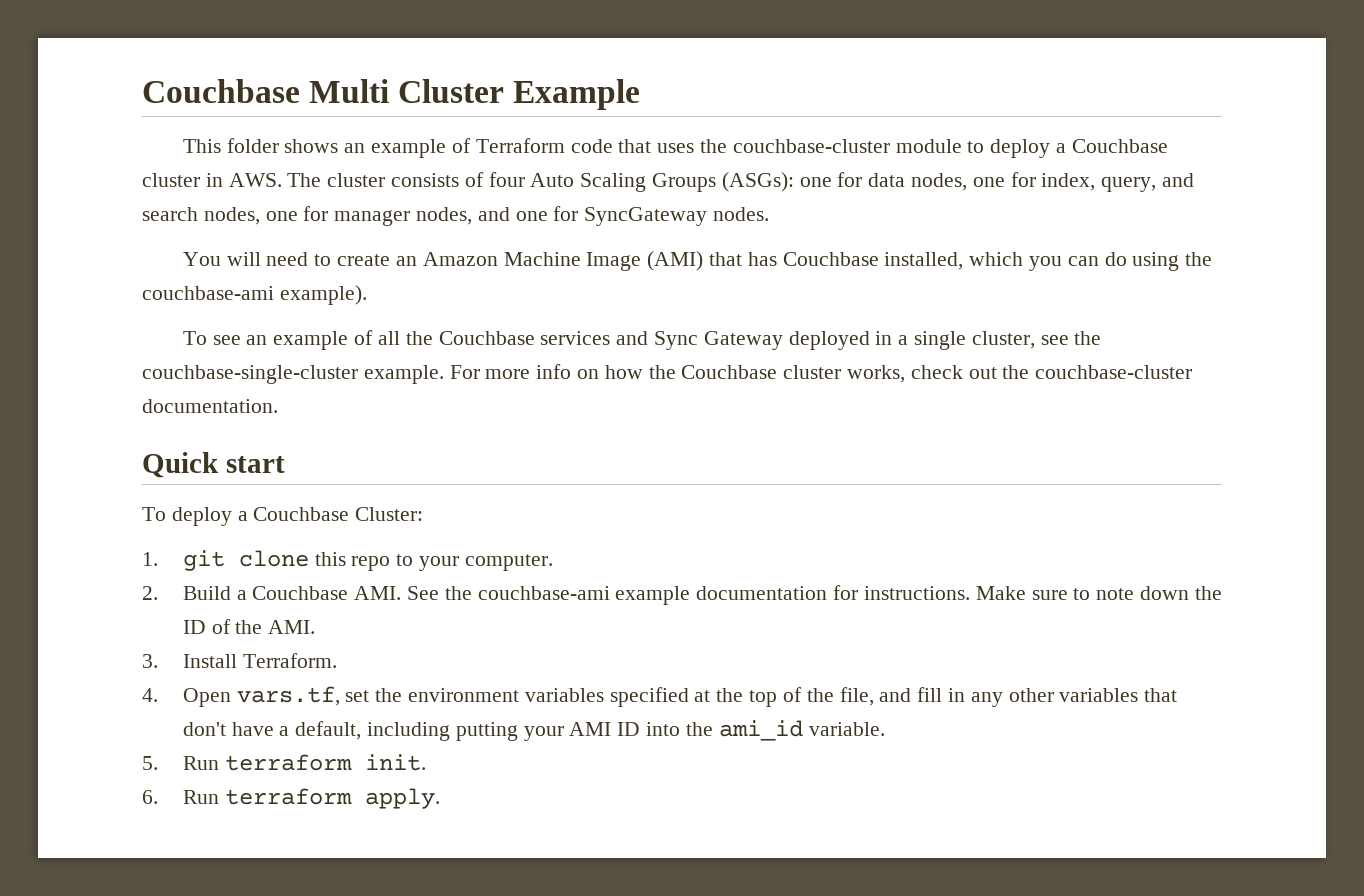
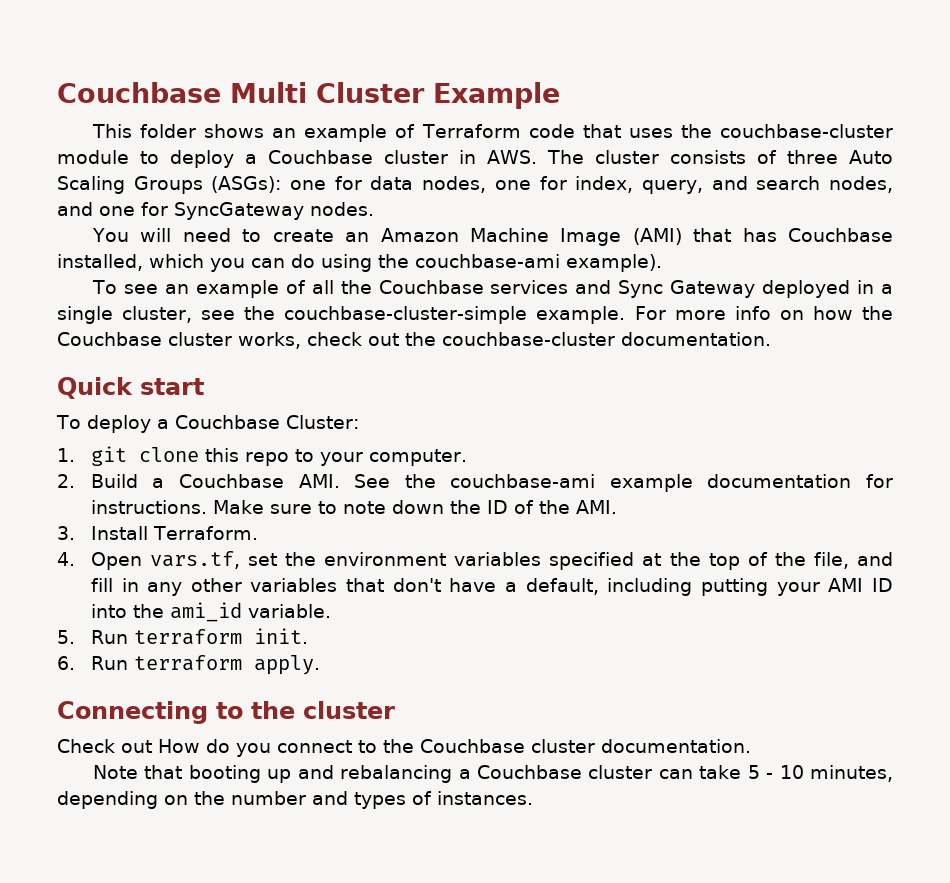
[488,172,525,187] four -> [786,150,838,164] three
[265,206,473,226] one for manager nodes, -> (894, 184) none
[142,365,358,384] couchbase-single-cluster -> [284,306,528,324] couchbase-cluster-simple
(440, 798) none -> [57,701,395,724] [57,739,751,757] [93,765,893,783] [57,791,533,809] // Connecting to the cluster // Check out How do you connect to the Couchbase cluster documentation. // Note that booting up and rebalancing a Couchbase cluster can take 5 - 10 minutes, depending on the number and types of instances.

